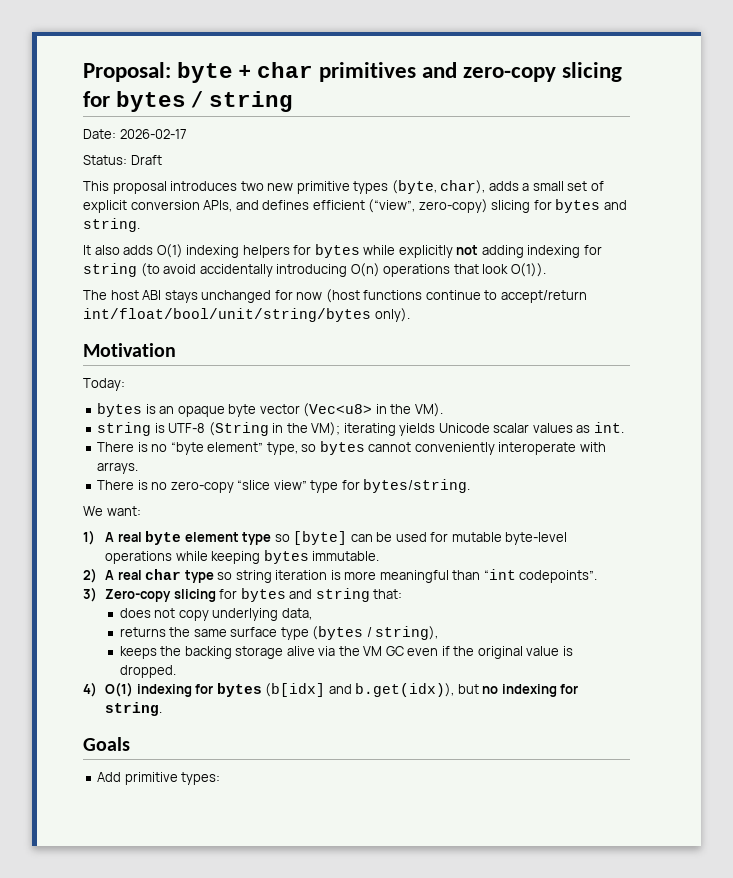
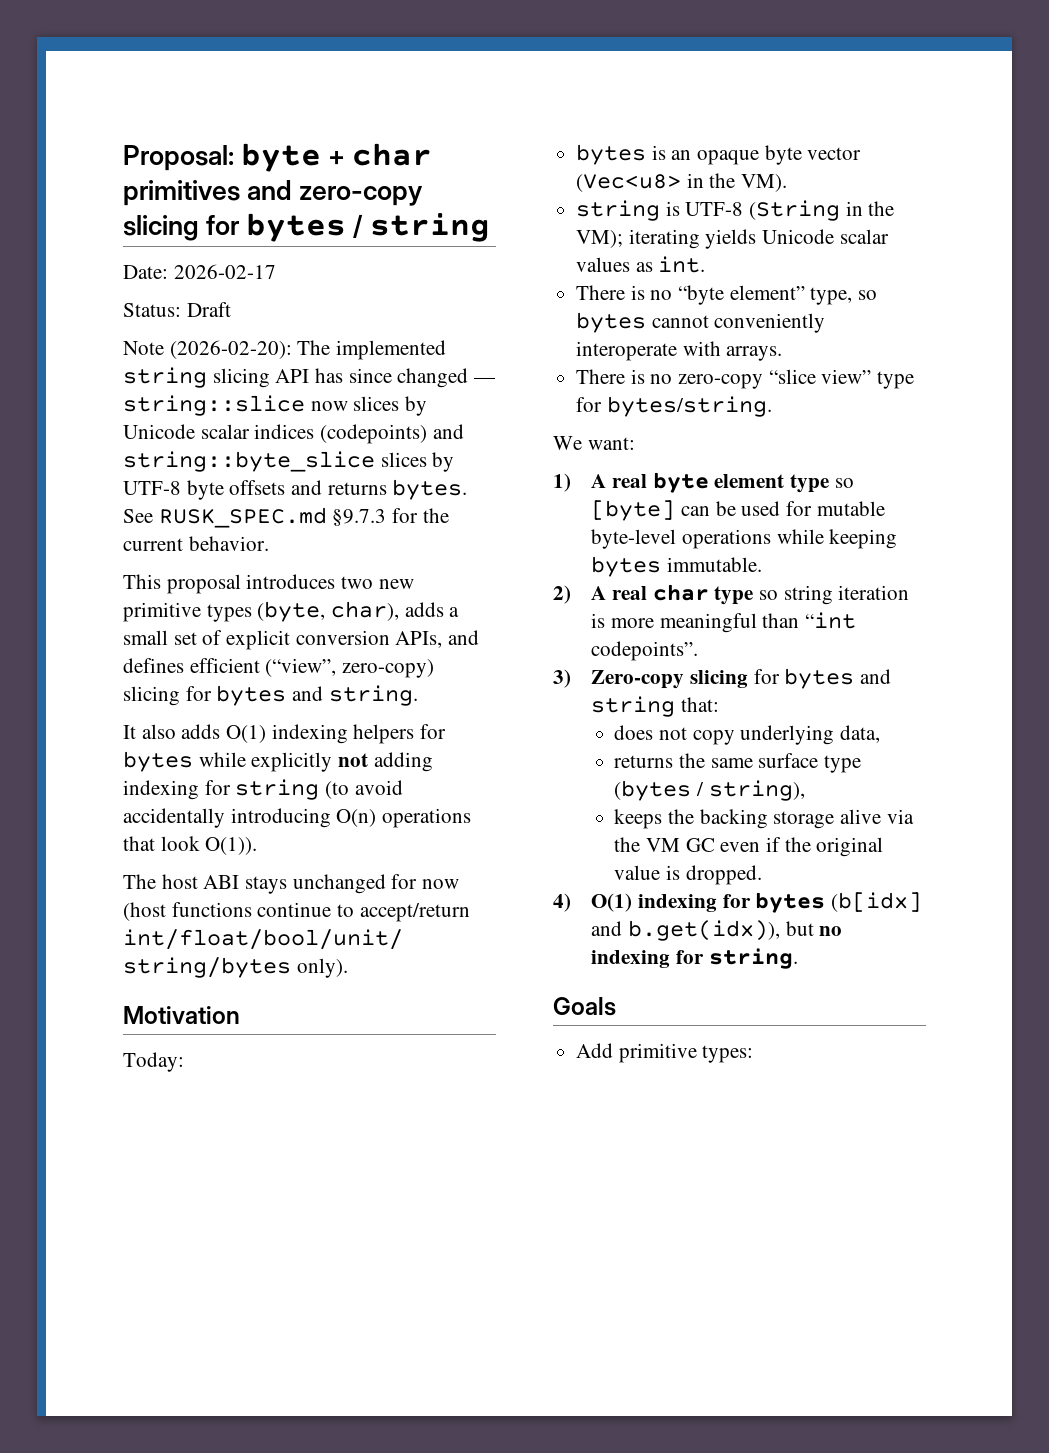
(162, 160) none -> [123,340,447,360] [123,367,496,388] [123,395,428,416] [123,424,464,444] [123,451,455,472] [123,479,468,500] [123,507,449,528] [123,536,269,551] // Note (2026-02-20): The implemented string slicing API has since changed — string::slice now slices by Unicode scalar indices (codepoints) and string::byte_slice slices by UTF-8 byte offsets and returns bytes. See RUSK_SPEC.md §9.7.3 for the current behavior.

